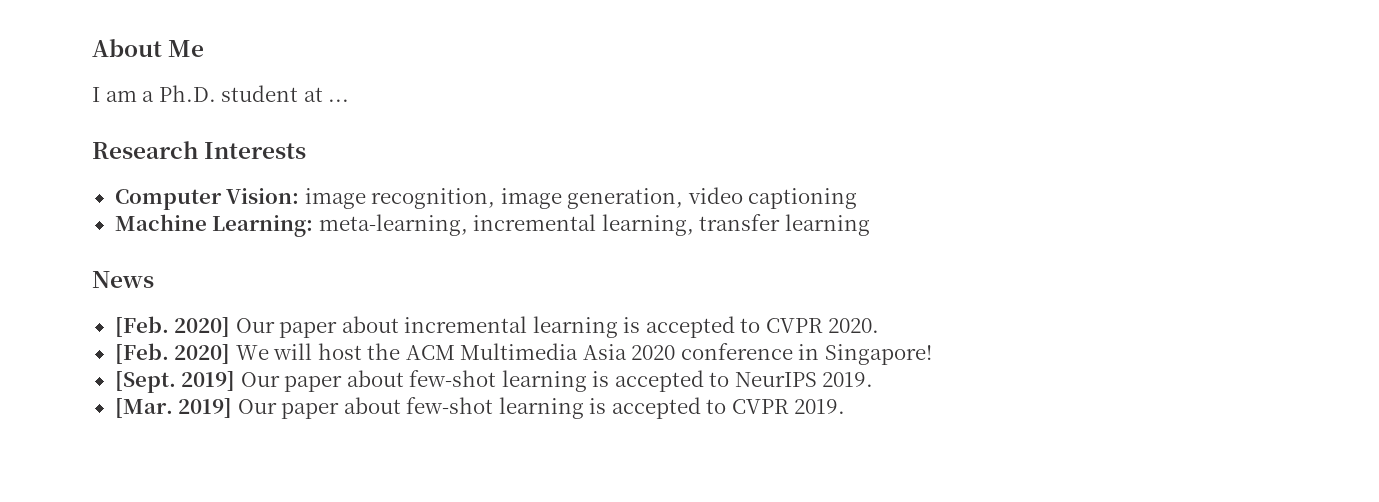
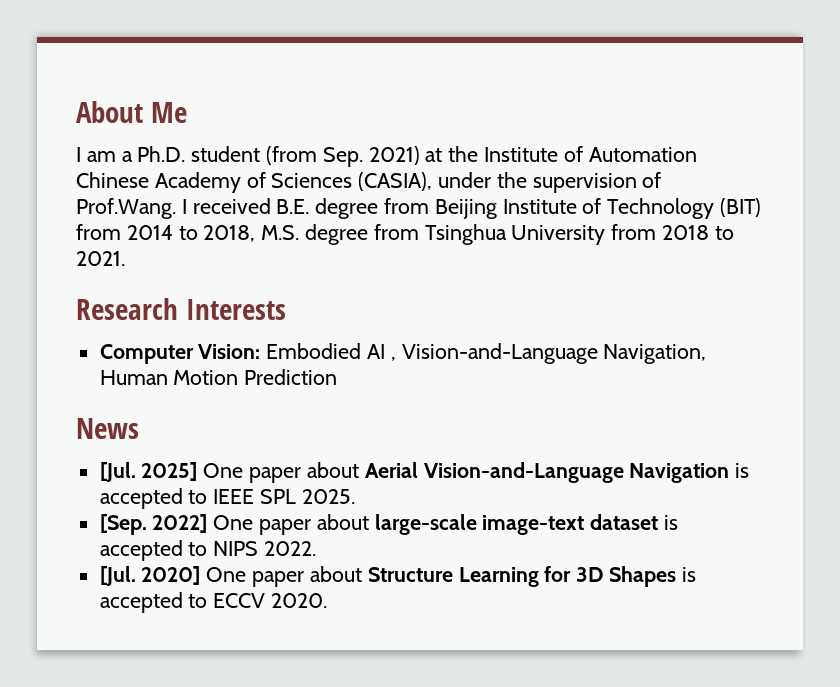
[303,87,350,102] [92,141,307,159] [114,187,858,210] [114,214,870,237] [92,271,154,288] [114,316,880,338] [114,343,932,365] [114,370,874,393] [114,397,846,419] at ... // Research Interests // Computer Vision: image recognition, image generation, video captioning // Machine Learning: meta-learning, incremental learning, transfer learning // News // [Feb. 2020] Our paper about incremental learning is accepted to CVPR 2020. // [Feb. 2020] We will host the ACM Multimedia Asia 2020 conference in Singapore! // [Sept. 2019] Our paper about few-shot learning is accepted to NeurIPS 2019. // [Mar. 2019] Our paper about few-shot learning is accepted to CVPR 2019. -> [266,146,697,167] [76,172,662,193] [76,198,762,219] [76,224,734,245] [76,251,125,266] [76,298,286,320] [99,343,707,364] [99,369,338,385] [76,418,139,439] [99,462,750,483] [99,488,355,509] [99,514,679,535] [99,540,317,561] [99,566,696,587] [99,592,328,613] (from Sep. 2021) at the Institute of Automation Chinese Academy of Sciences (CASIA), under the supervision of Prof.Wang. I received B.E. degree from Beijing Institute of Technology (BIT) from 2014 to 2018, M.S. degree from Tsinghua University from 2018 to 2021. // Research Interests // Computer Vision: Embodied AI , Vision-and-Language Navigation, Human Motion Prediction // News // [Jul. 2025] One paper about Aerial Vision-and-Language Navigation is accepted to IEEE SPL 2025. // [Sep. 2022] One paper about large-scale image-text dataset is accepted to NIPS 2022. // [Jul. 2020] One paper about Structure Learning for 3D Shapes is accepted to ECCV 2020.

